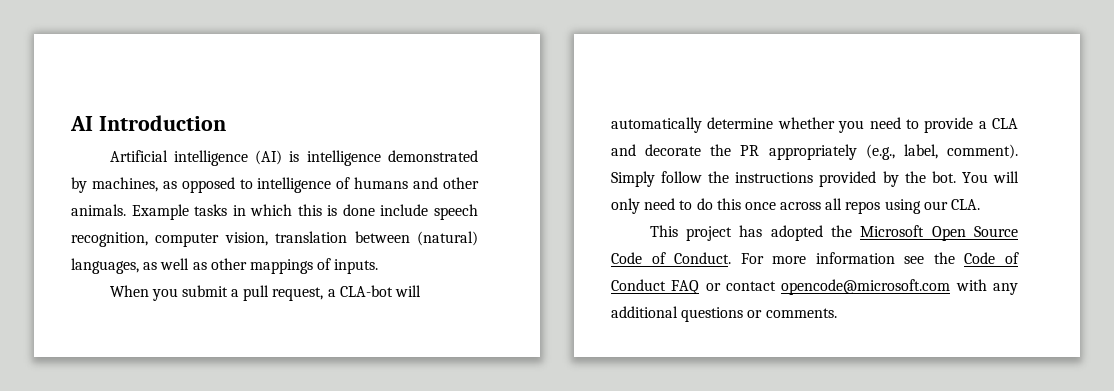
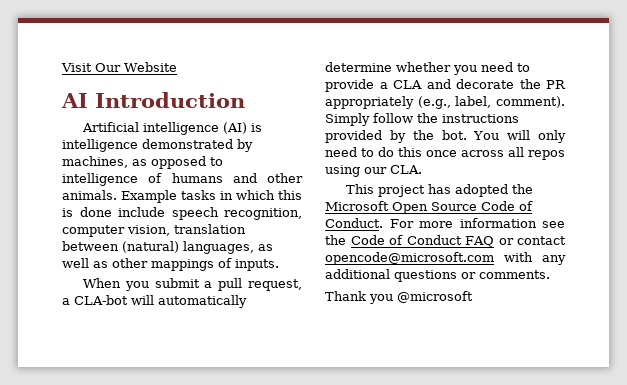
(70, 123) none -> [61,62,177,72] Visit Our Website //
(837, 313) none -> [325,291,473,304] // Thank you @microsoft

